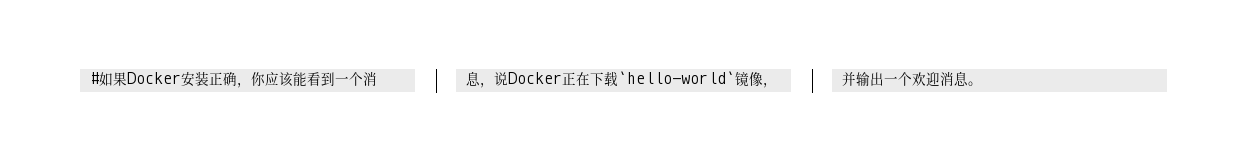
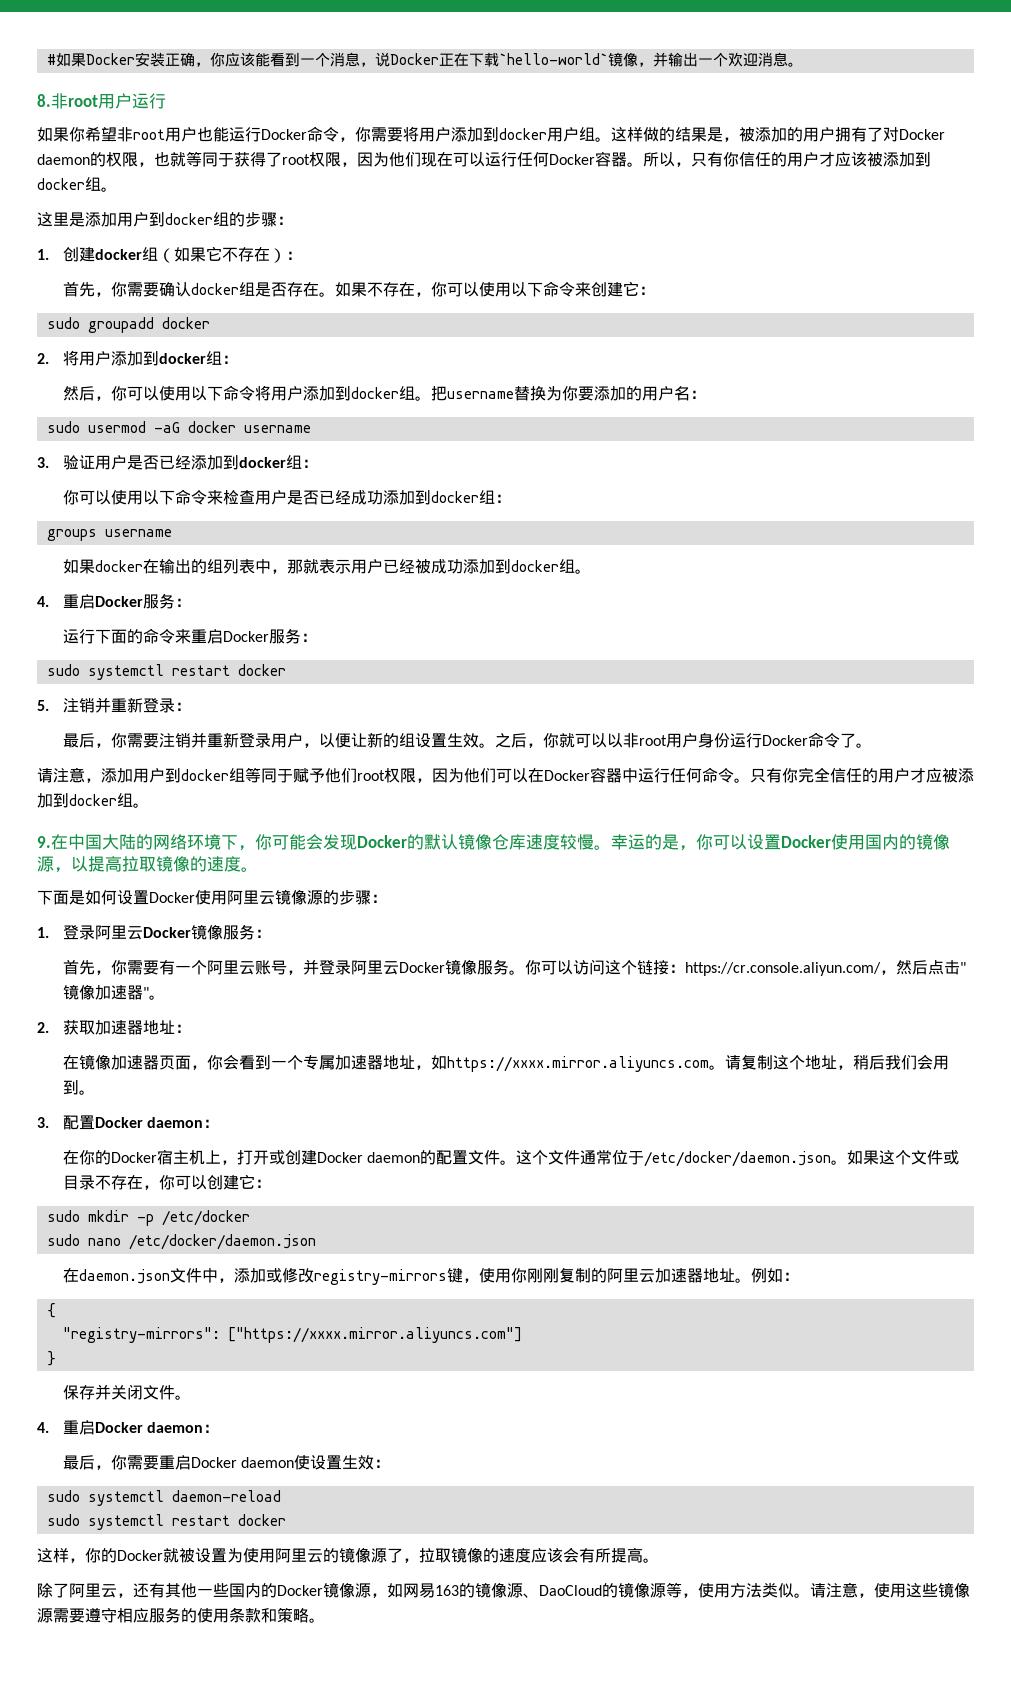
(983, 83) none -> [37,93,166,109] [37,126,945,142] [37,151,931,167] [37,177,117,192] [37,212,293,227] [37,246,302,263] [62,281,655,297] [46,317,210,333] [37,350,238,366] [62,385,706,401] [46,421,311,433] [37,455,318,470] [62,489,511,505] [46,529,172,541] [62,559,591,574] [37,593,191,609] [62,628,317,644] [46,664,286,680] [37,697,191,713] [62,732,872,748] [37,767,974,783] [37,793,149,808] [37,834,950,851] [37,856,258,873] [37,889,387,905] [37,924,271,940] [62,959,966,976] [62,984,165,1000] [37,1020,191,1035] [62,1054,949,1072] [62,1080,95,1095] [37,1115,220,1130] [62,1149,960,1167] [62,1174,271,1190] [46,1210,250,1226] [46,1234,316,1250] [62,1267,799,1285] [46,1303,56,1318] [62,1327,522,1343] [46,1351,56,1366] [62,1384,191,1400] [37,1420,220,1435] [62,1455,391,1470] [46,1490,281,1506] [46,1514,286,1530] [37,1547,659,1563] [37,1582,970,1598] [37,1607,325,1623] // 8.非root用户运行 // 如果你希望非root用户也能运行Docker命令，你需要将用户添加到docker用户组。这样做的结果是，被添加的用户拥有了对Docker daemon的权限，也就等同于获得了root权限，因为他们现在可以运行任何Docker容器。所以，只有你信任的用户才应该被添加到docker组。 // 这里是添加用户到docker组的步骤： // 1.创建docker组（如果它不存在）： // 首先，你需要确认docker组是否存在。如果不存在，你可以使用以下命令来创建它： // sudo groupadd docker // 2.将用户添加到docker组： // 然后，你可以使用以下命令将用户添加到docker组。把username替换为你要添加的用户名： // sudo usermod -aG docker username // 3.验证用户是否已经添加到docker组： // 你可以使用以下命令来检查用户是否已经成功添加到docker组： // groups username // 如果docker在输出的组列表中，那就表示用户已经被成功添加到docker组。 // 4.重启Docker服务： // 运行下面的命令来重启Docker服务： // sudo systemctl restart docker // 5.注销并重新登录： // 最后，你需要注销并重新登录用户，以便让新的组设置生效。之后，你就可以以非root用户身份运行Docker命令了。 // 请注意，添加用户到docker组等同于赋予他们root权限，因为他们可以在Docker容器中运行任何命令。只有你完全信任的用户才应被添加到docker组。 // 9.在中国大陆的网络环境下，你可能会发现Docker的默认镜像仓库速度较慢。幸运的是，你可以设置Docker使用国内的镜像源，以提高拉取镜像的速度。 // 下面是如何设置Docker使用阿里云镜像源的步骤： // 1.登录阿里云Docker镜像服务： // 首先，你需要有一个阿里云账号，并登录阿里云Docker镜像服务。你可以访问这个链接：https://cr.console.aliyun.com/，然后点击"镜像加速器"。 // 2.获取加速器地址： // 在镜像加速器页面，你会看到一个专属加速器地址，如https://xxxx.mirror.aliyuncs.com。请复制这个地址，稍后我们会用到。 // 3.配置Docker daemon： // 在你的Docker宿主机上，打开或创建Docker daemon的配置文件。这个文件通常位于/etc/docker/daemon.json。如果这个文件或目录不存在，你可以创建它： // sudo mkdir -p /etc/docker // sudo nano /etc/docker/daemon.json // 在daemon.json文件中，添加或修改registry-mirrors键，使用你刚刚复制的阿里云加速器地址。例如： // { // "registry-mirrors": ["https://xxxx.mirror.aliyuncs.com"] // } // 保存并关闭文件。 // 4.重启Docker daemon： // 最后，你需要重启Docker daemon使设置生效： // sudo systemctl daemon-reload // sudo systemctl restart docker // 这样，你的Docker就被设置为使用阿里云的镜像源了，拉取镜像的速度应该会有所提高。 // 除了阿里云，还有其他一些国内的Docker镜像源，如网易163的镜像源、DaoCloud的镜像源等，使用方法类似。请注意，使用这些镜像源需要遵守相应服务的使用条款和策略。

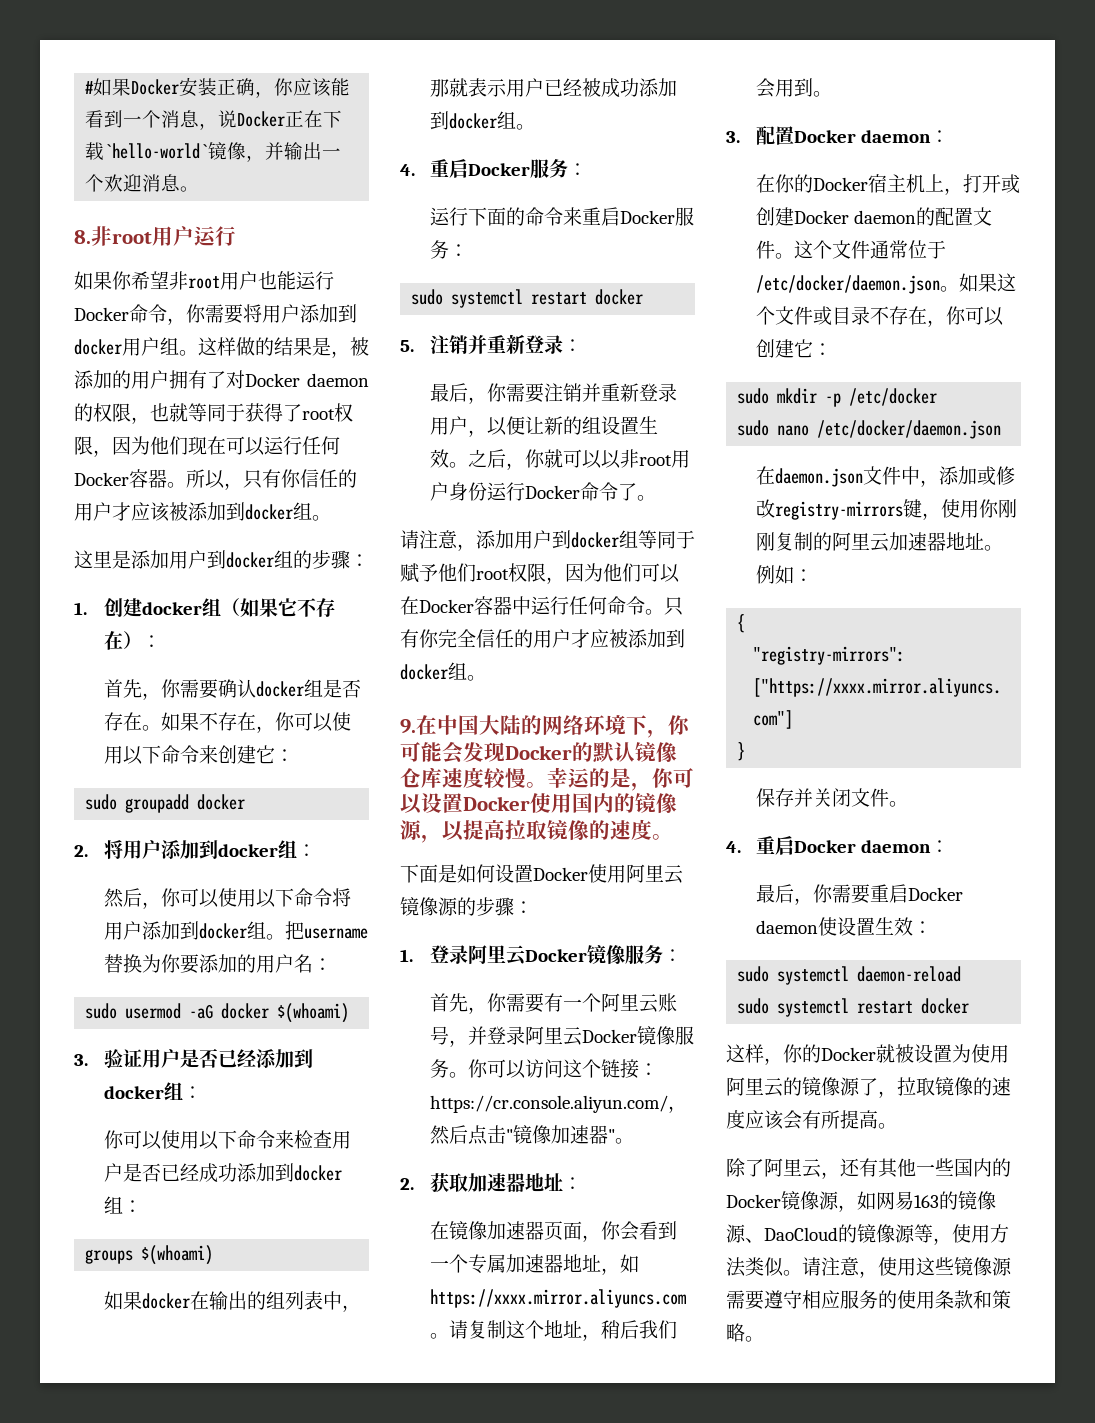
[243,425,311,433] username -> [277,1003,350,1023] $(whoami)
[104,529,172,537] username -> [141,1245,214,1265] $(whoami)

